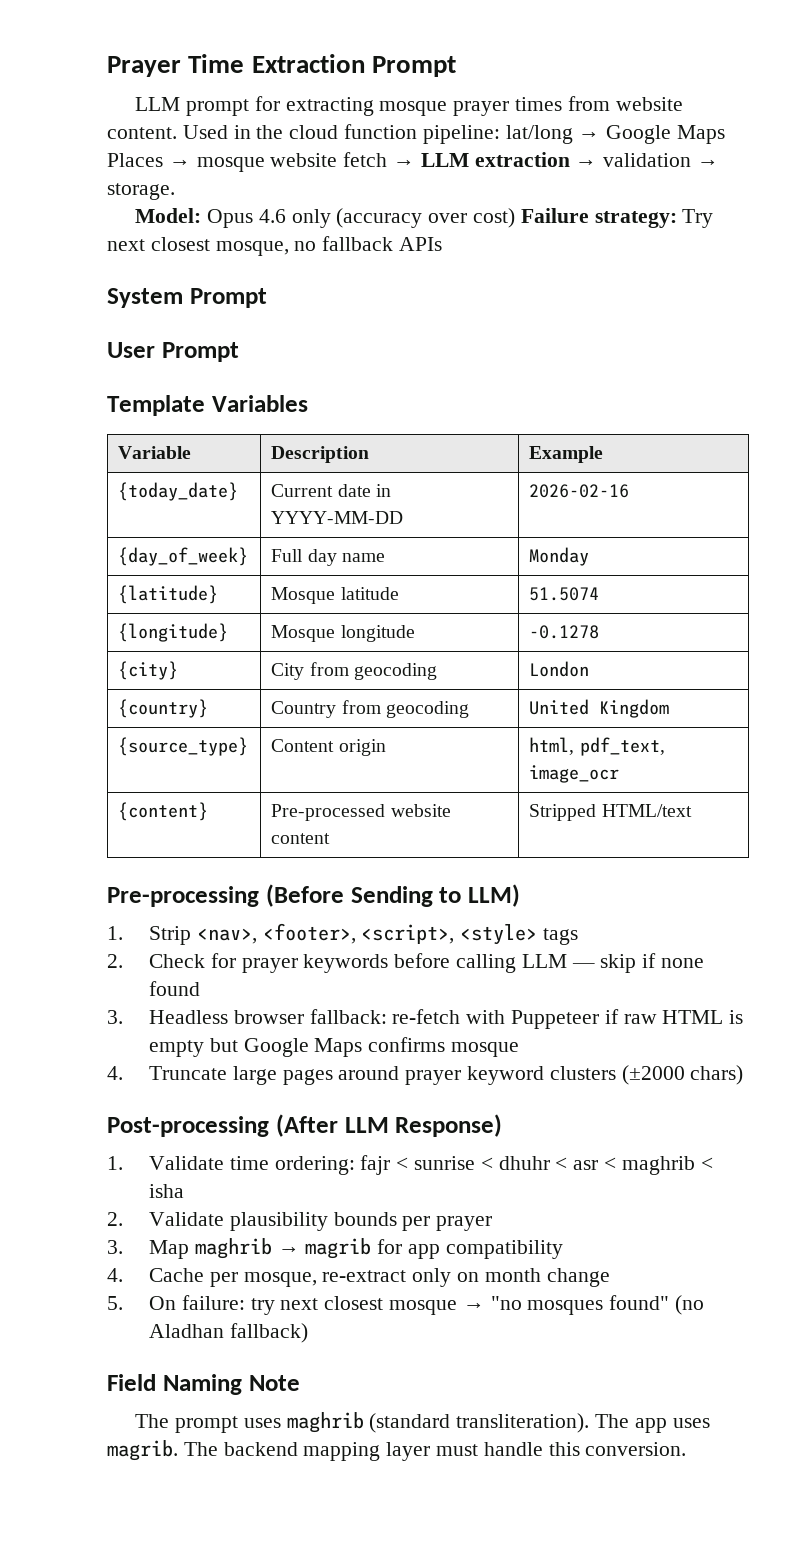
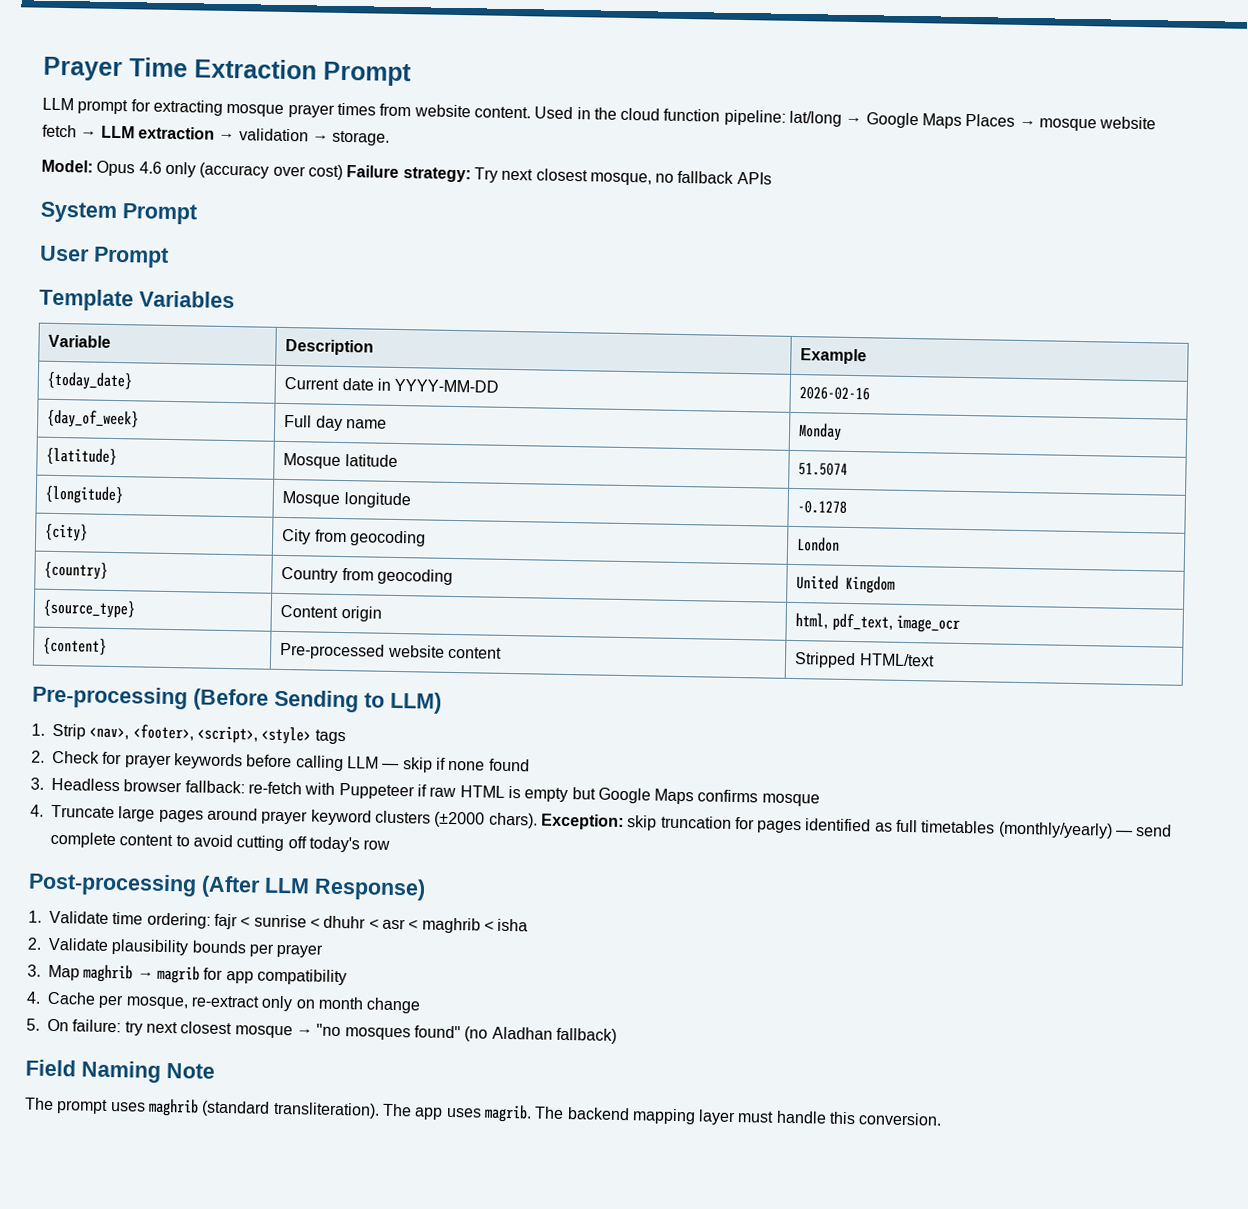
[690,1065,744,1085] chars) -> [488,812,1173,839] [50,831,391,853] chars). Exception: skip truncation for pages identified as full timetables (monthly/yearly) — send complete content to avoid cutting off today's row

